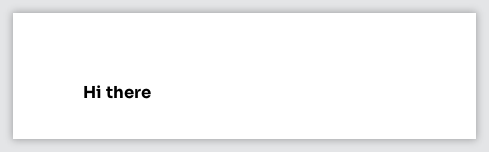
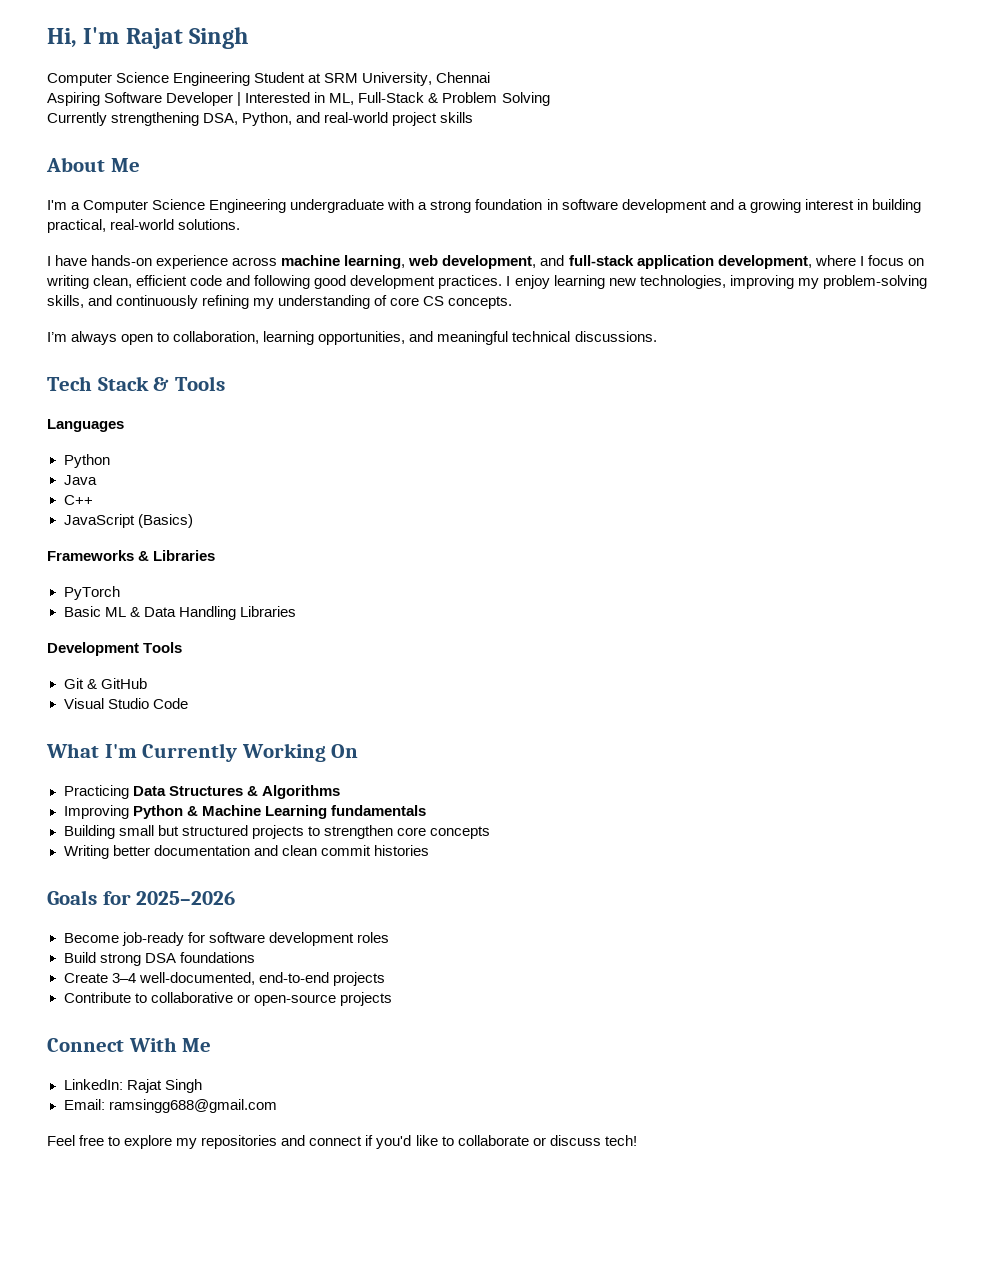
[83,85,152,99] Hi there -> [47,27,249,49] [47,72,491,86] [47,92,550,106] [47,112,474,126] [46,157,140,172] [47,199,921,213] [47,219,241,233] [47,255,924,269] [46,275,927,289] [47,295,513,309] [47,331,657,345] [47,376,225,391] [47,419,124,432] [63,454,110,468] [63,475,97,485] [63,495,93,505] [63,514,193,528] [47,550,216,561] [63,586,120,600] [63,606,296,620] [47,642,183,656] [63,678,147,689] [63,698,188,709] [46,743,359,762] [63,785,340,799] [63,805,426,819] [63,825,490,839] [63,845,429,859] [47,890,236,905] [63,932,389,946] [63,952,255,966] [63,972,385,986] [63,992,392,1006] [47,1037,212,1052] [63,1079,202,1093] [63,1099,277,1113] [47,1135,637,1149] Hi, I'm Rajat Singh // Computer Science Engineering Student at SRM University, Chennai // Aspiring Software Developer | Interested in ML, Full-Stack & Problem Solving // Currently strengthening DSA, Python, and real-world project skills // About Me // I'm a Computer Science Engineering undergraduate with a strong foundation in software development and a growing interest in building practical, real-world solutions. // I have hands-on experience across machine learning, web development, and full-stack application development, where I focus on writing clean, efficient code and following good development practices. I enjoy learning new technologies, improving my problem-solving skills, and continuously refining my understanding of core CS concepts. // I’m always open to collaboration, learning opportunities, and meaningful technical discussions. // Tech Stack & Tools // Languages // Python // Java // C++ // JavaScript (Basics) // Frameworks & Libraries // PyTorch // Basic ML & Data Handling Libraries // Development Tools // Git & GitHub // Visual Studio Code // What I'm Currently Working On // Practicing Data Structures & Algorithms // Improving Python & Machine Learning fundamentals // Building small but structured projects to strengthen core concepts // Writing better documentation and clean commit histories // Goals for 2025–2026 // Become job-ready for software development roles // Build strong DSA foundations // Create 3–4 well-documented, end-to-end projects // Contribute to collaborative or open-source projects // Connect With Me // LinkedIn: Rajat Singh // Email: ramsingg688@gmail.com // Feel free to explore my repositories and connect if you'd like to collaborate or discuss tech!

